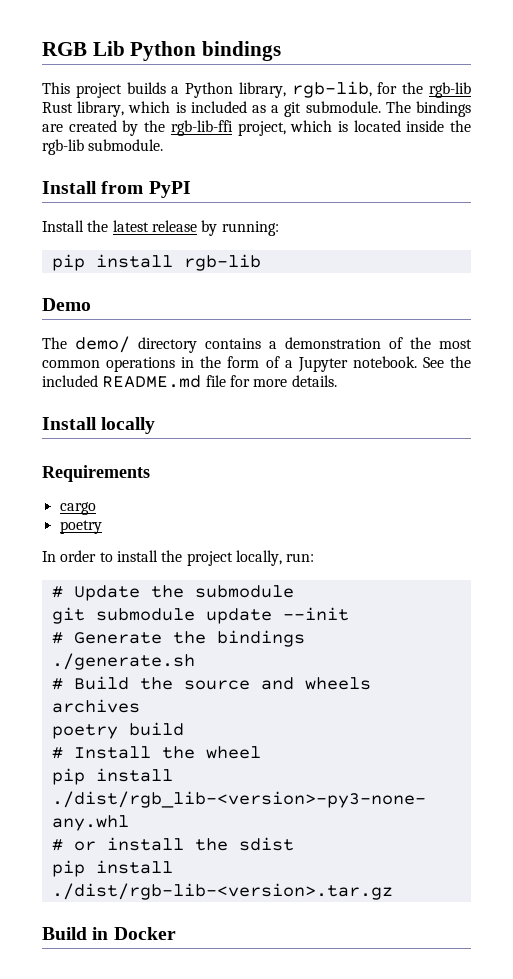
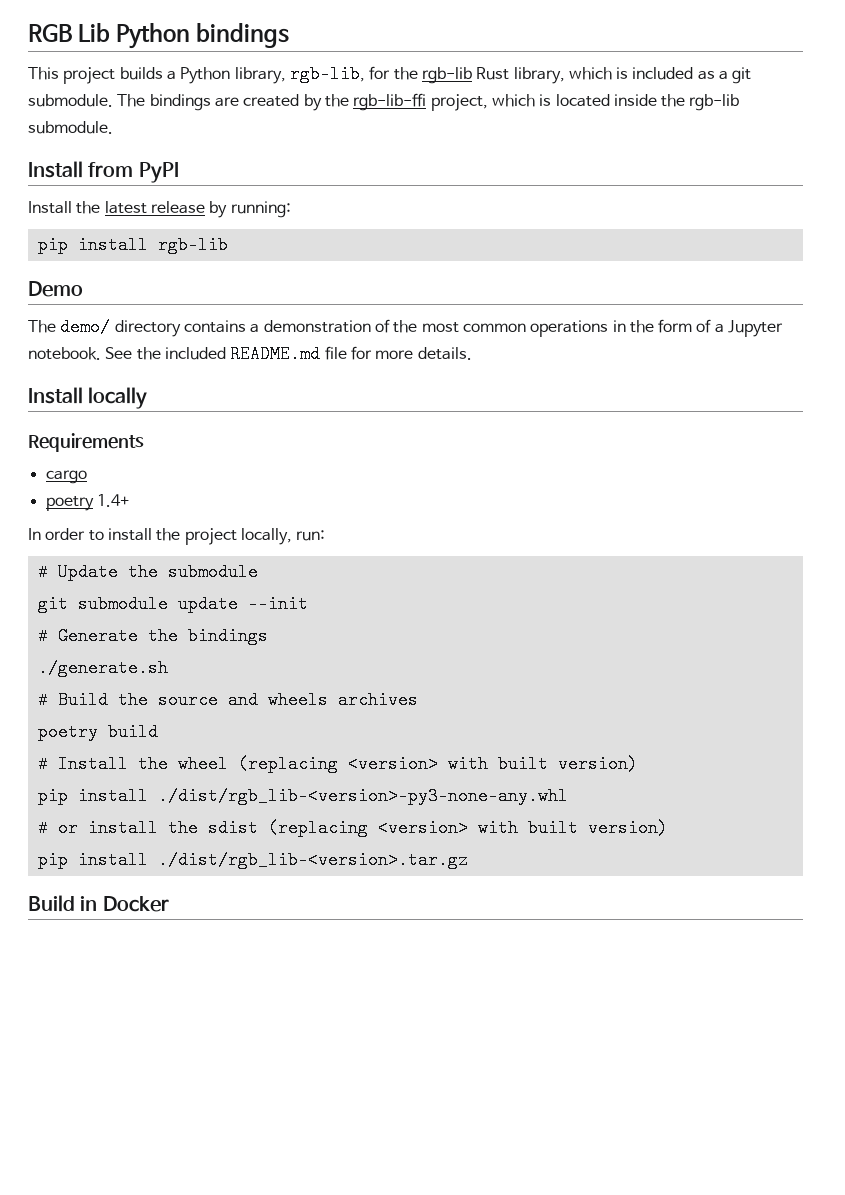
(102, 527) none -> [96,494,129,507] 1.4+
(261, 752) none -> [237,755,638,773] (replacing <version> with built version)
[51,860,173,877] [51,883,393,900] // pip install ./dist/rgb-lib-<version>.tar.gz -> [267,819,668,837] [37,851,468,869] (replacing <version> with built version) // pip install ./dist/rgb_lib-<version>.tar.gz

